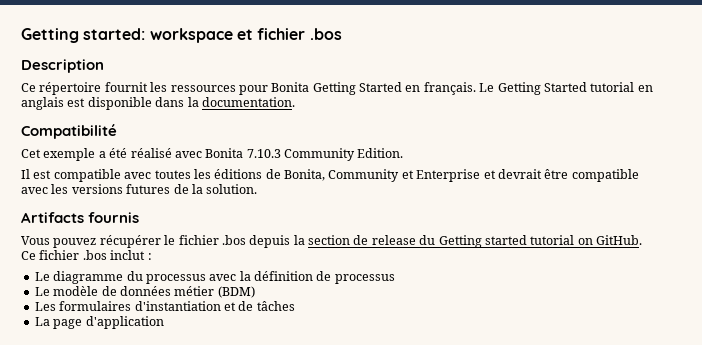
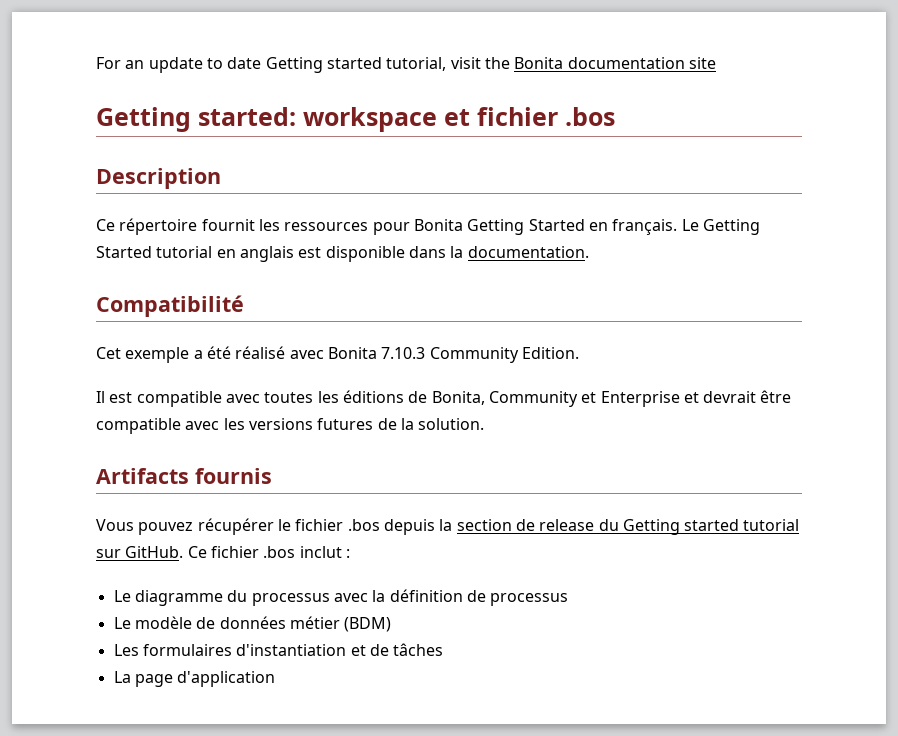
(21, 35) none -> [96,57,716,73] For an update to date Getting started tutorial, visit the Bonita documentation site //
[577,238,593,245] on -> [96,549,121,558] sur

